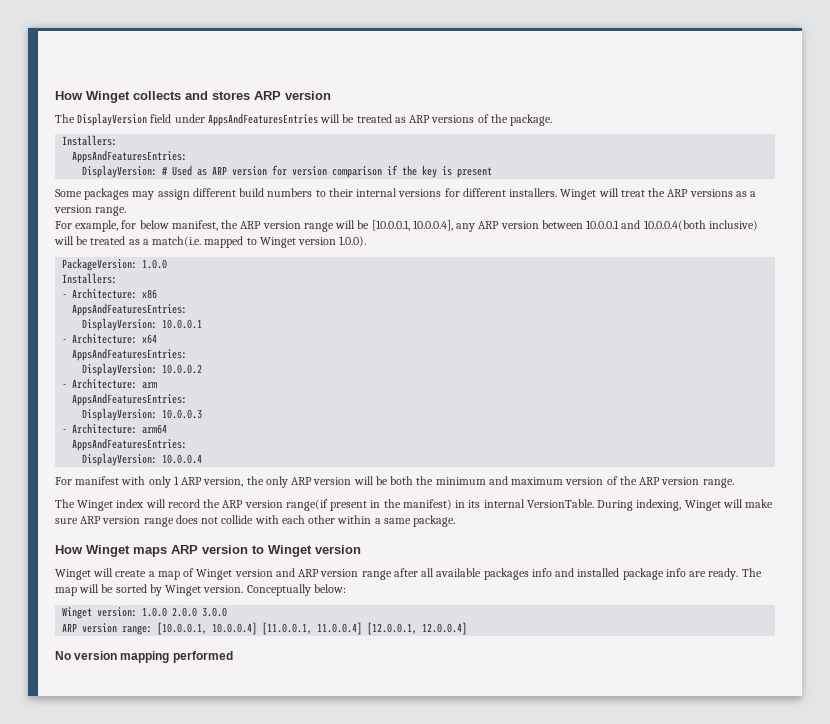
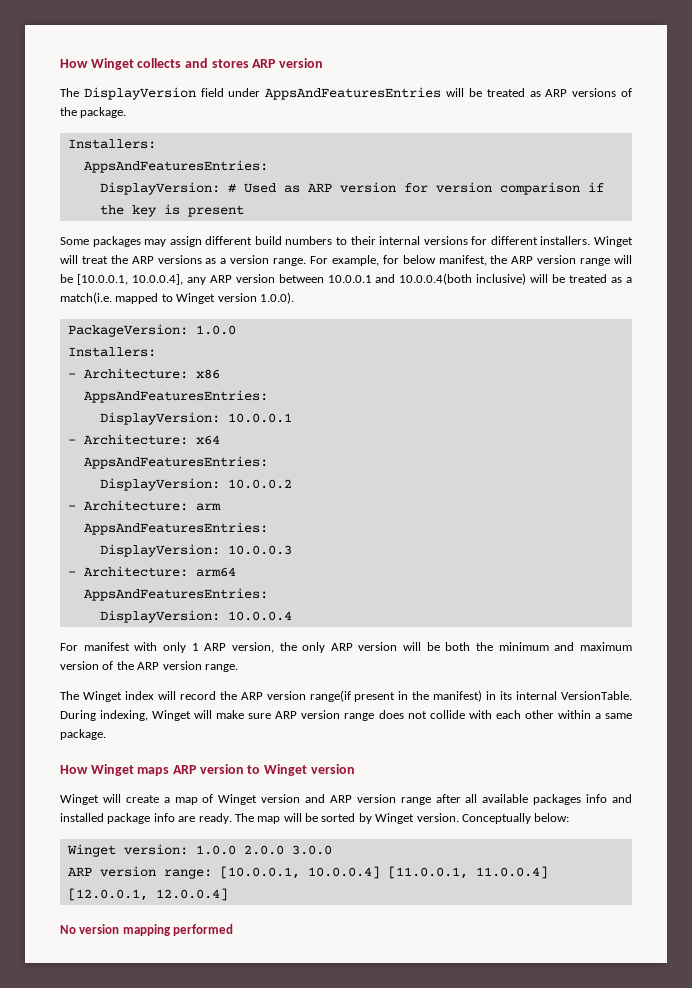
(127, 211) // -> (307, 262) none

